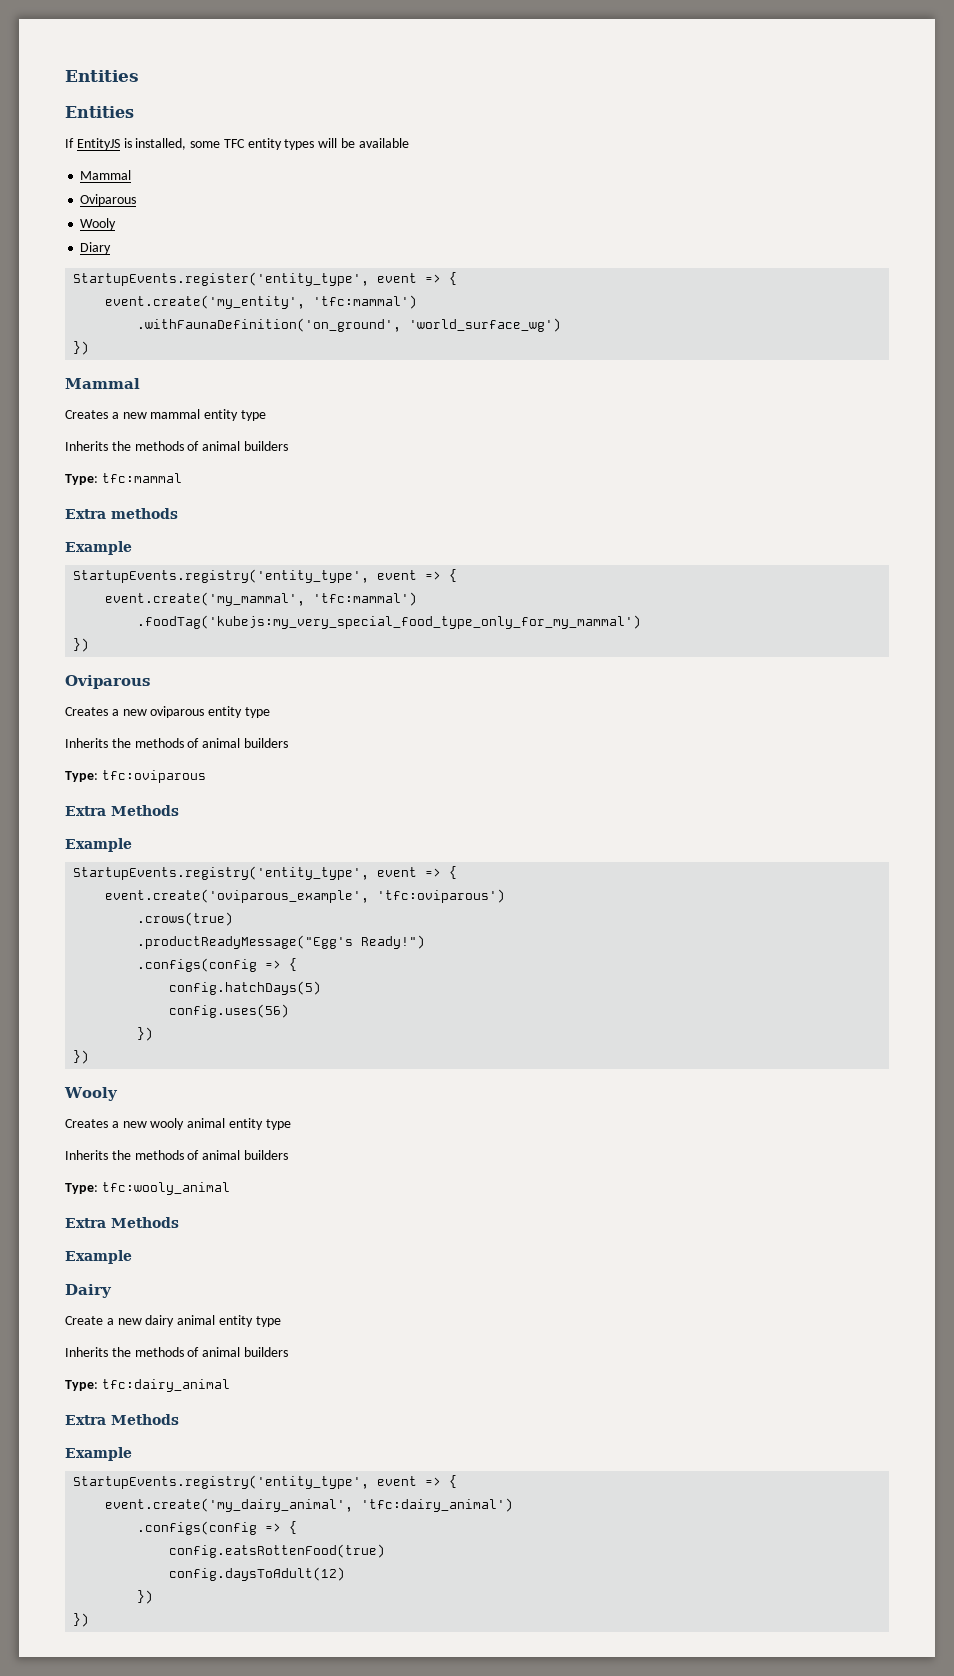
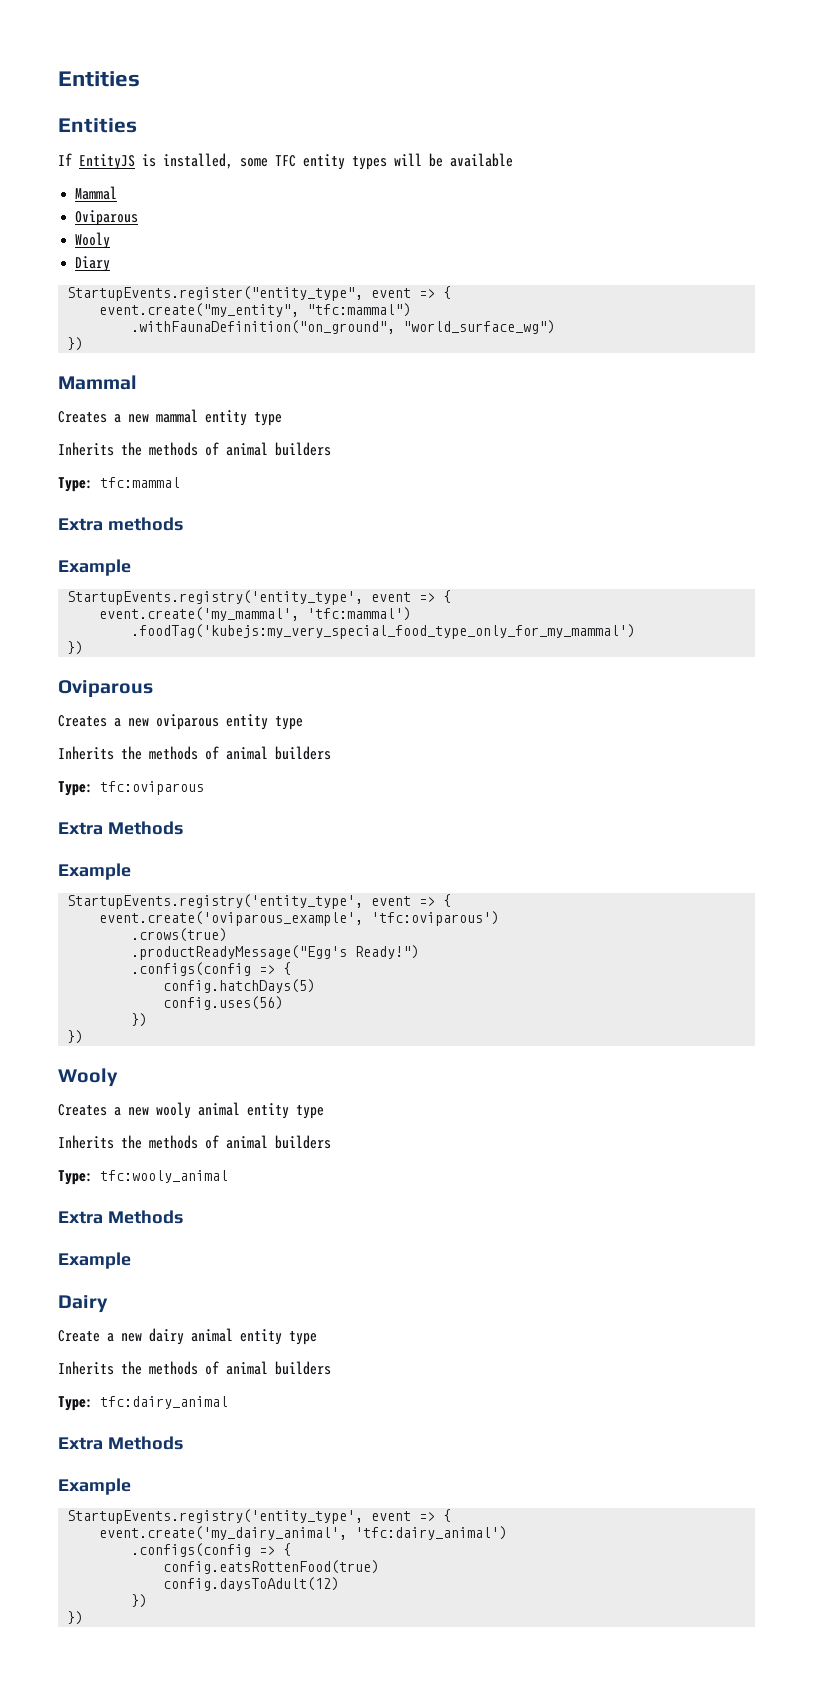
[73,272,458,286] [105,295,418,309] [137,318,562,332] StartupEvents.register('entity_type', event => { // event.create('my_entity', 'tfc:mammal') // .withFaunaDefinition('on_ground', 'world_surface_wg') -> [67,286,452,301] [99,303,412,317] [131,320,556,334] StartupEvents.register("entity_type", event => { // event.create("my_entity", "tfc:mammal") // .withFaunaDefinition("on_ground", "world_surface_wg")

